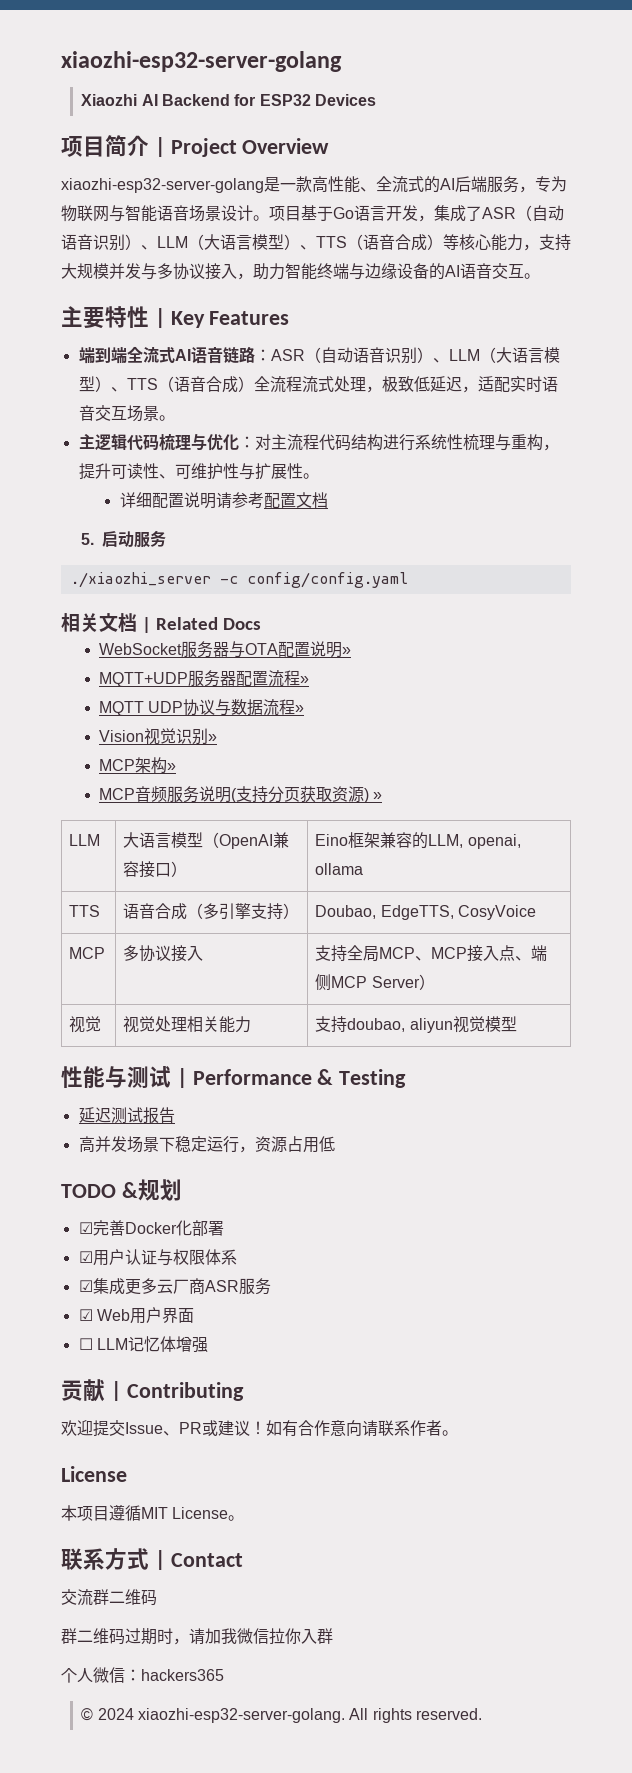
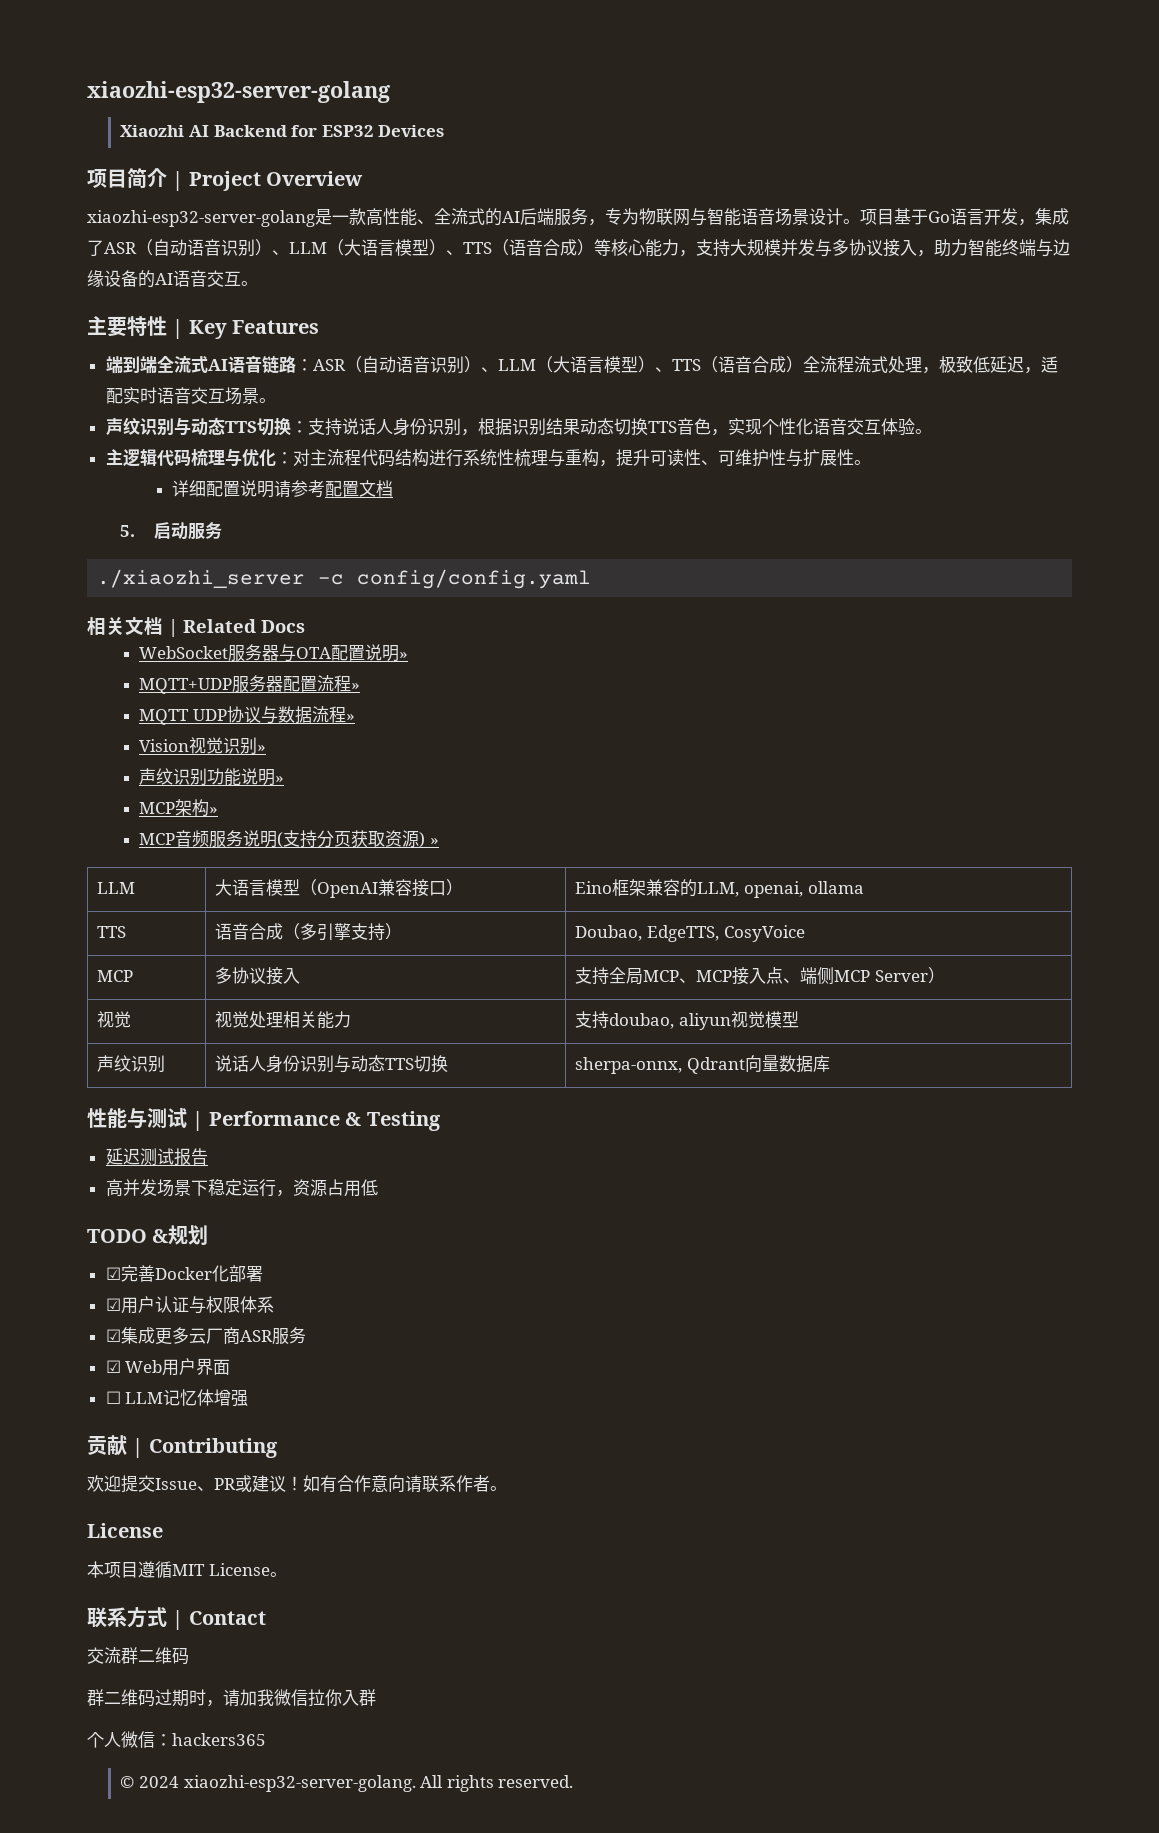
(175, 418) none -> [105,417,932,436] // 声纹识别与动态TTS切换：支持说话人身份识别，根据识别结果动态切换TTS音色，实现个性化语音交互体验。
(218, 738) none -> [139,768,285,786] // 声纹识别功能说明»
(517, 1024) none -> [97,1055,166,1073] [215,1055,449,1073] [575,1055,830,1074] // 声纹识别 | 说话人身份识别与动态TTS切换 | sherpa-onnx, Qdrant向量数据库

